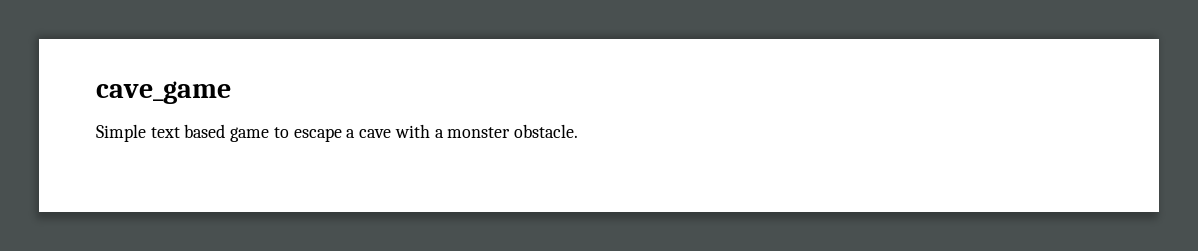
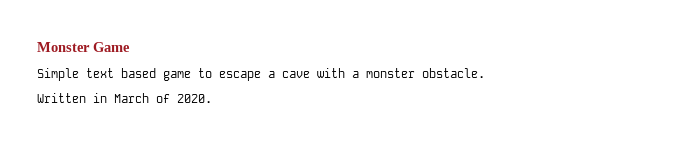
[96,81,231,104] cave_game -> [37,42,130,52] Monster Game
(578, 131) none -> [37,93,212,103] // Written in March of 2020.

